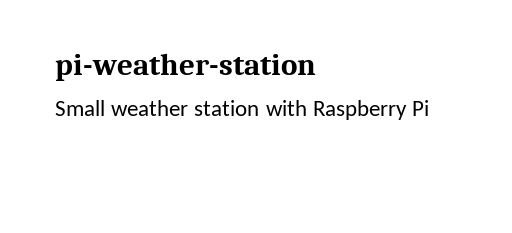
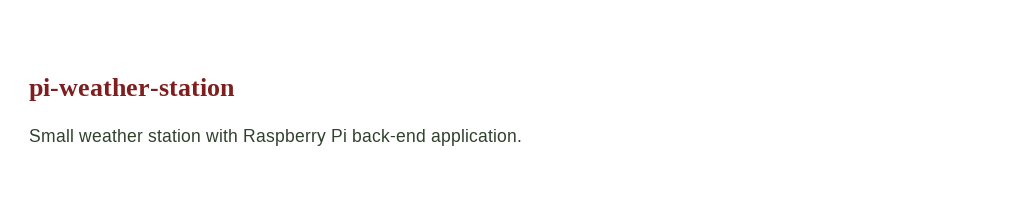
(430, 108) none -> [352,129,522,146] back-end application.

